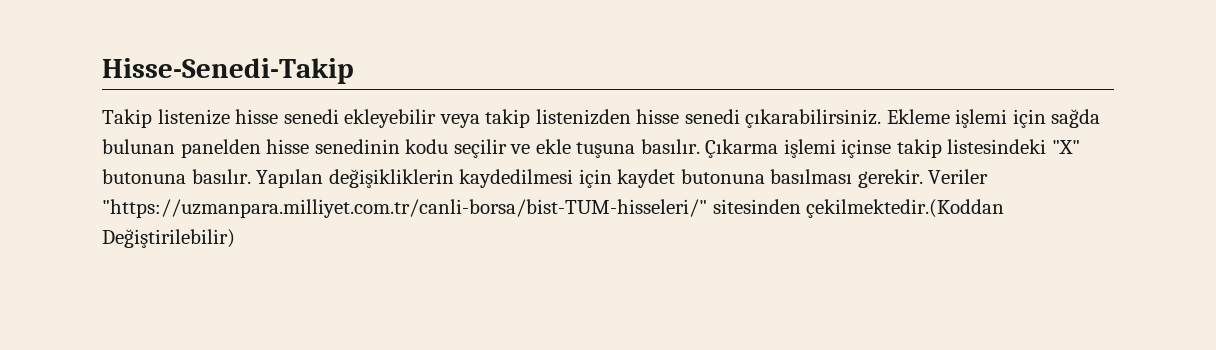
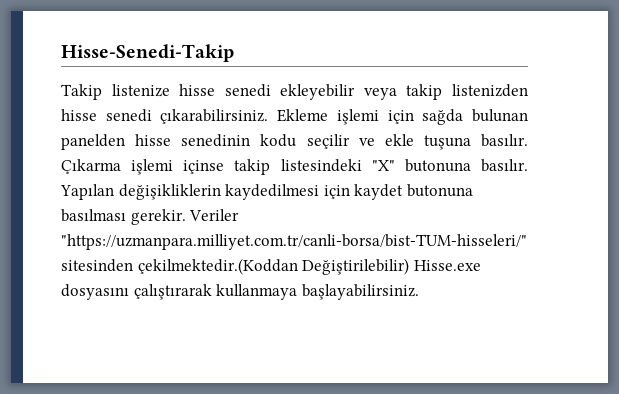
(235, 238) none -> [413,260,481,271] [61,284,419,300] Hisse.exe dosyasını çalıştırarak kullanmaya başlayabilirsiniz.

